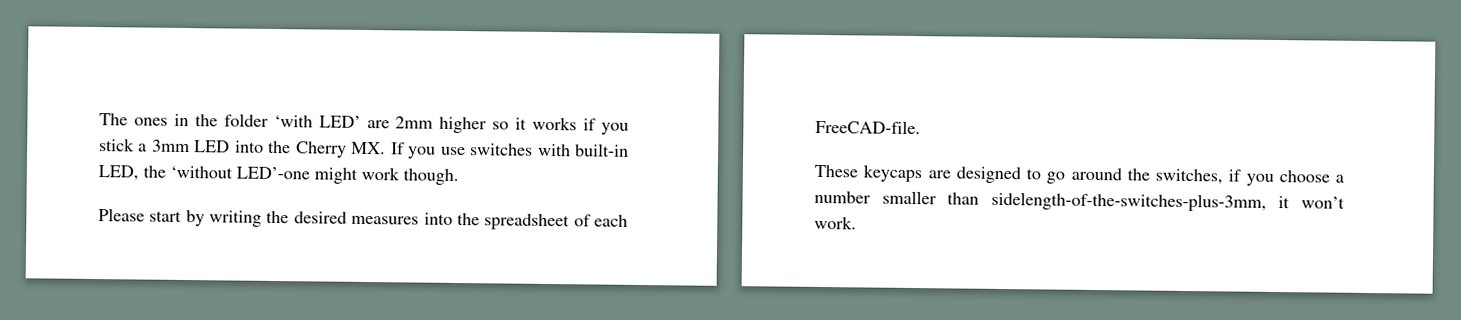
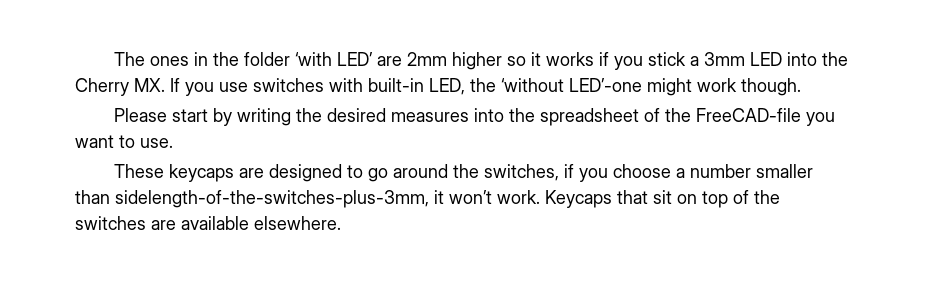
[594,214,628,227] [815,119,921,135] each FreeCAD-file. -> [665,108,836,126] [75,135,173,148] the FreeCAD-file you want to use.
(857, 222) none -> [545,190,780,208] [75,216,341,230] Keycaps that sit on top of the switches are available elsewhere.

